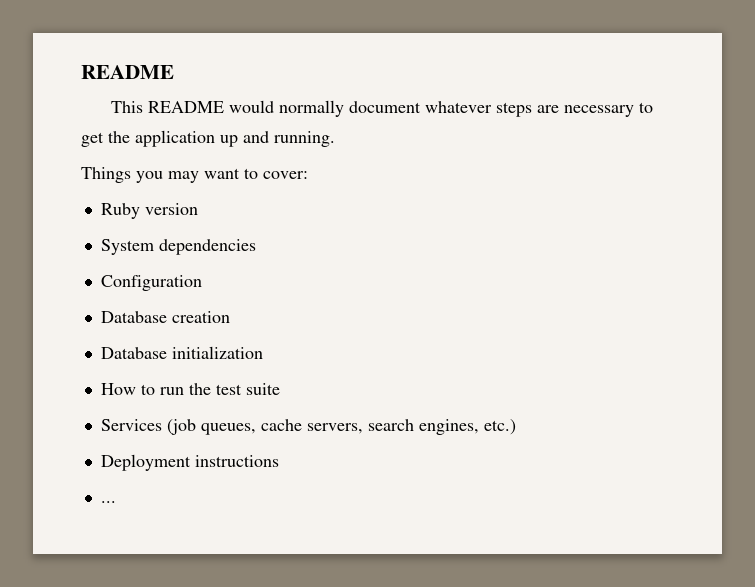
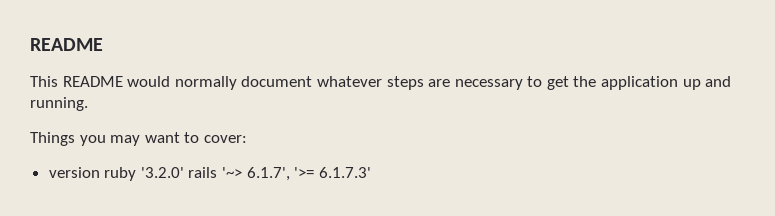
[100,203,140,219] Ruby -> (247, 139) none
[100,239,256,255] [100,275,202,291] [100,311,230,323] [100,346,263,359] [100,383,280,395] [100,419,516,435] [100,454,279,471] [100,501,116,503] // System dependencies // Configuration // Database creation // Database initialization // How to run the test suite // Services (job queues, cache servers, search engines, etc.) // Deployment instructions // ... -> [104,167,371,181] ruby '3.2.0' rails '~> 6.1.7', '>= 6.1.7.3'

